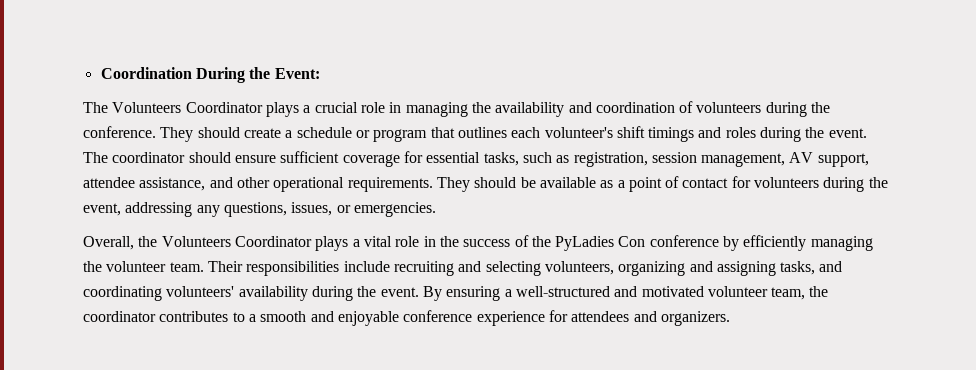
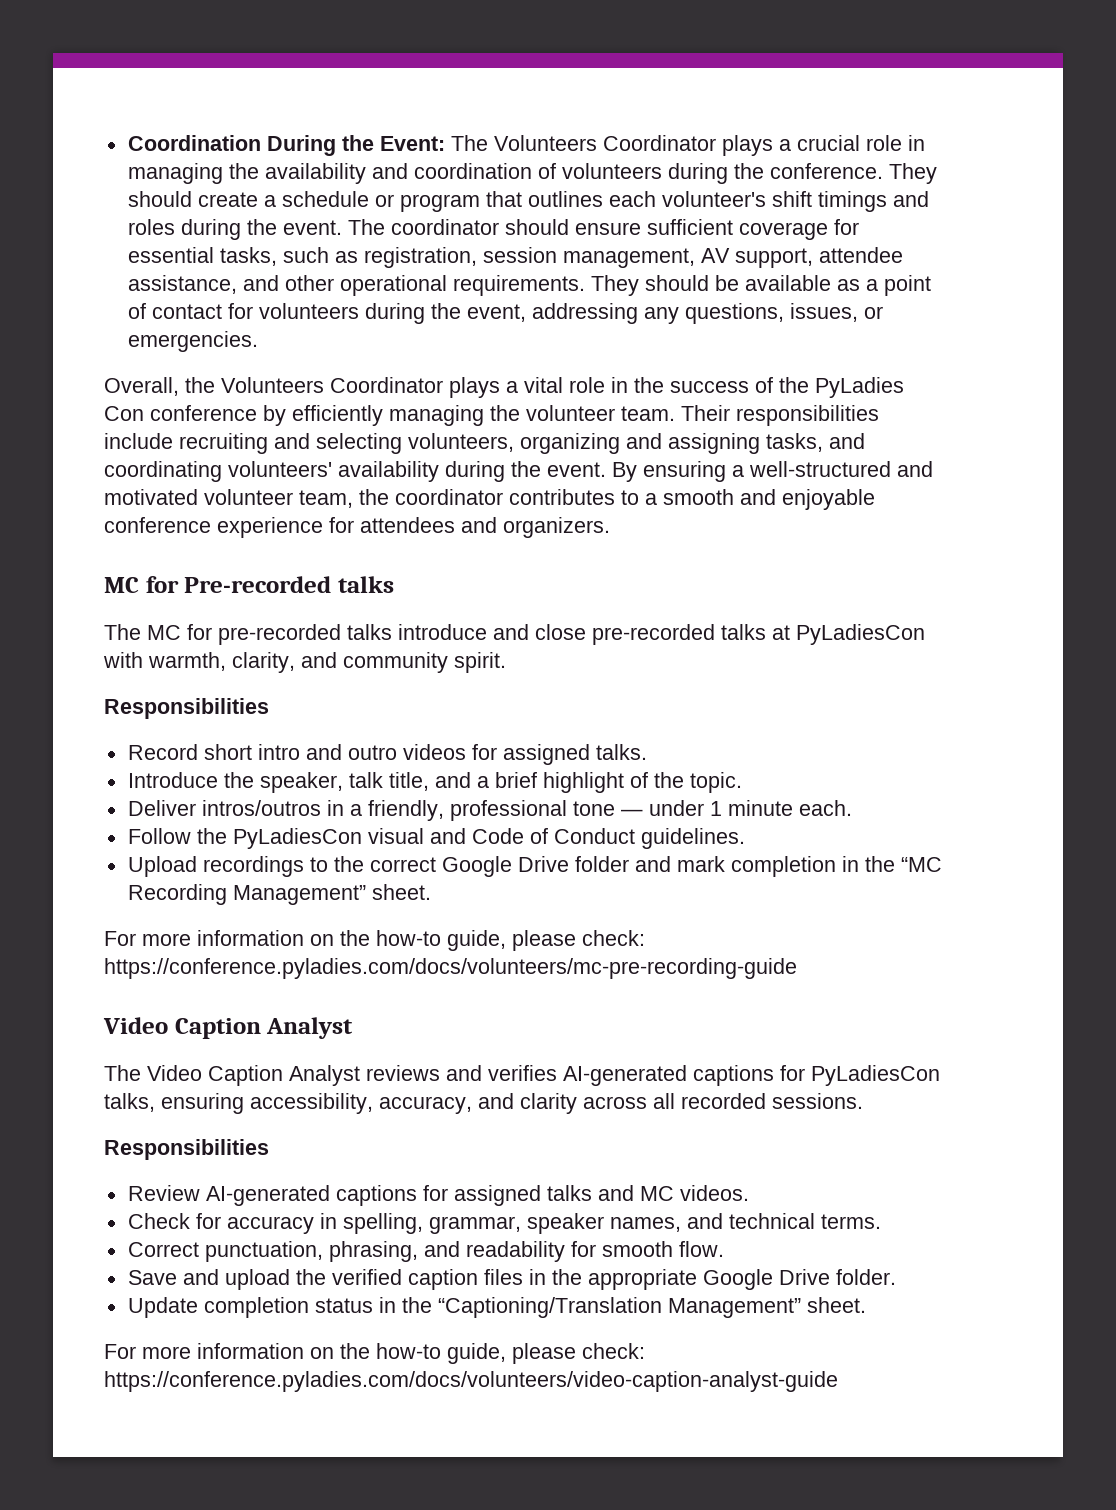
(320, 73) // -> (445, 143) none
(730, 318) none -> [104,576,394,593] [104,624,925,645] [103,652,506,673] [104,698,269,719] [127,744,647,765] [127,772,742,793] [127,800,852,821] [127,828,745,849] [127,856,942,877] [127,884,431,905] [104,930,645,951] [104,958,797,979] [103,1017,354,1039] [104,1065,940,1086] [104,1093,863,1114] [104,1139,269,1160] [127,1185,749,1206] [127,1213,881,1234] [127,1241,724,1262] [127,1269,896,1290] [127,1297,866,1318] [104,1343,645,1364] [104,1371,838,1392] // MC for Pre-recorded talks // The MC for pre-recorded talks introduce and close pre-recorded talks at PyLadiesCon with warmth, clarity, and community spirit. // Responsibilities // Record short intro and outro videos for assigned talks. // Introduce the speaker, talk title, and a brief highlight of the topic. // Deliver intros/outros in a friendly, professional tone — under 1 minute each. // Follow the PyLadiesCon visual and Code of Conduct guidelines. // Upload recordings to the correct Google Drive folder and mark completion in the “MC Recording Management” sheet. // For more information on the how-to guide, please check: https://conference.pyladies.com/docs/volunteers/mc-pre-recording-guide // Video Caption Analyst // The Video Caption Analyst reviews and verifies AI-generated captions for PyLadiesCon talks, ensuring accessibility, accuracy, and clarity across all recorded sessions. // Responsibilities // Review AI-generated captions for assigned talks and MC videos. // Check for accuracy in spelling, grammar, speaker names, and technical terms. // Correct punctuation, phrasing, and readability for smooth flow. // Save and upload the verified caption files in the appropriate Google Drive folder. // Update completion status in the “Captioning/Translation Management” sheet. // For more information on the how-to guide, please check: https://conference.pyladies.com/docs/volunteers/video-caption-analyst-guide

